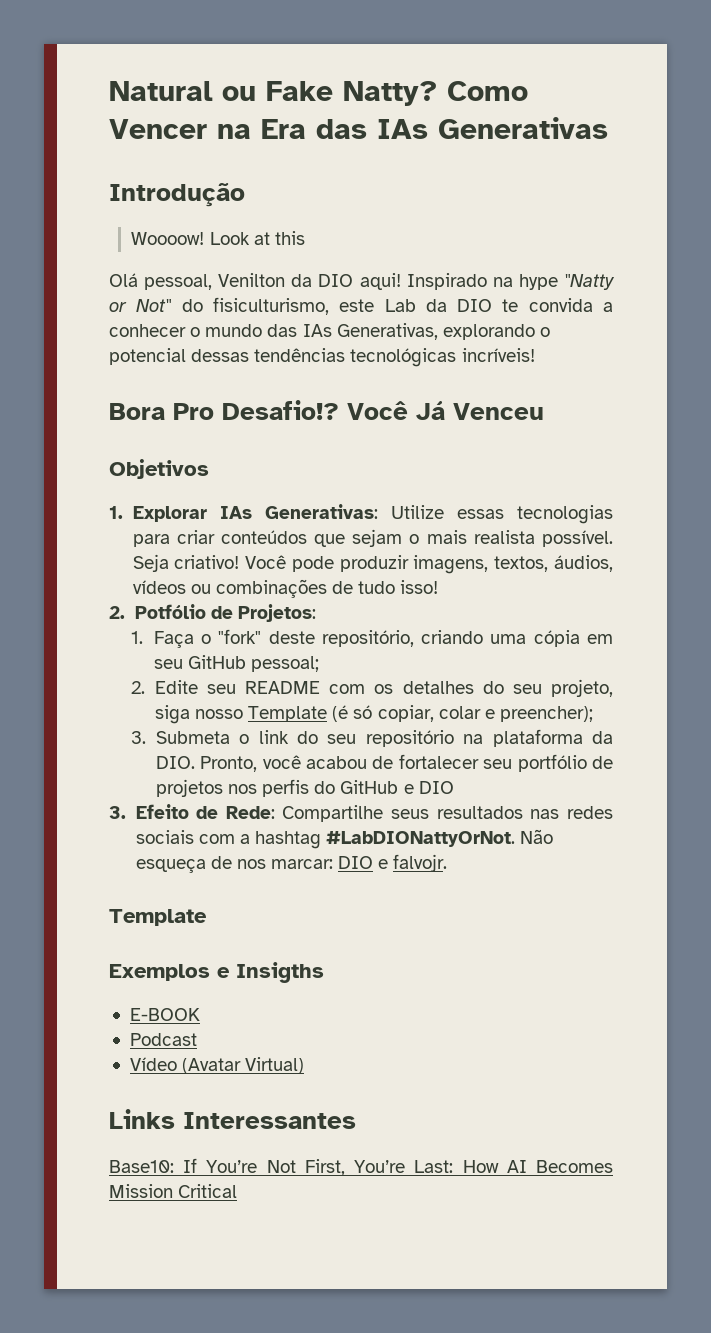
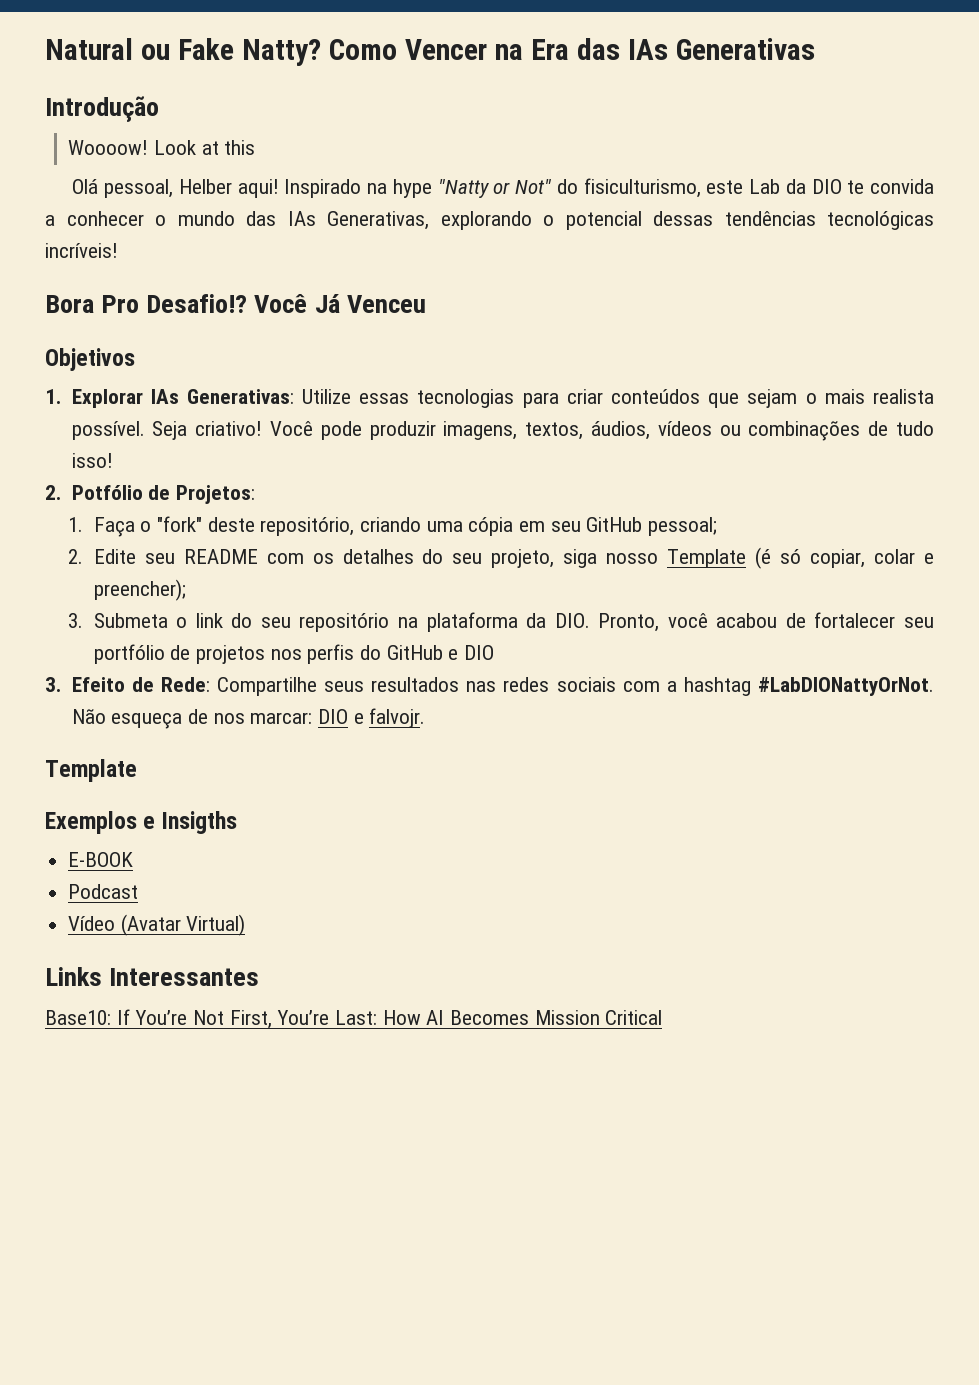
[218,273,354,287] Venilton da DIO -> [178,179,232,194] Helber

